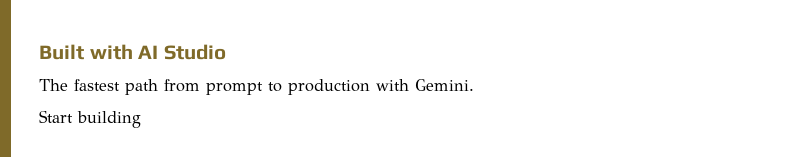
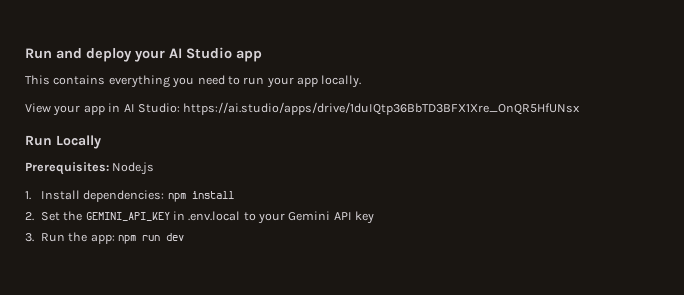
[39,44,226,60] [39,79,474,95] [39,110,141,128] Built with AI Studio // The fastest path from prompt to production with Gemini. // Start building -> [25,47,262,62] [25,75,362,88] [25,102,581,116] [25,135,101,149] [25,162,155,175] [25,190,234,202] [25,211,375,224] [25,232,184,244] Run and deploy your AI Studio app // This contains everything you need to run your app locally. // View your app in AI Studio: https://ai.studio/apps/drive/1duIQtp36BbTD3BFX1Xre_OnQR5HfUNsx // Run Locally // Prerequisites: Node.js // 1. Install dependencies: npm install // 2. Set the GEMINI_API_KEY in .env.local to your Gemini API key // 3. Run the app: npm run dev

